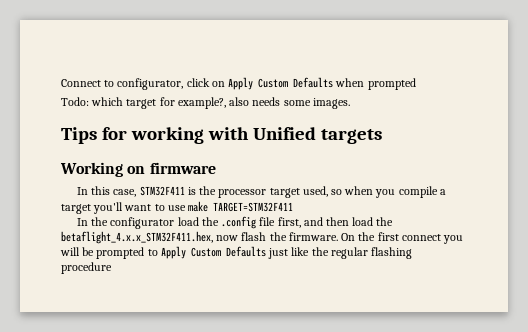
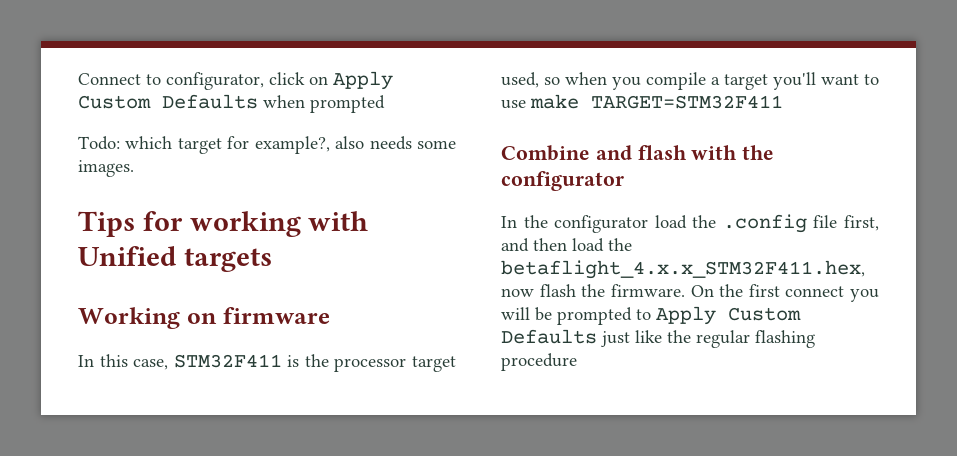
(294, 207) none -> [501,145,775,161] [501,171,624,191] // Combine and flash with the configurator

